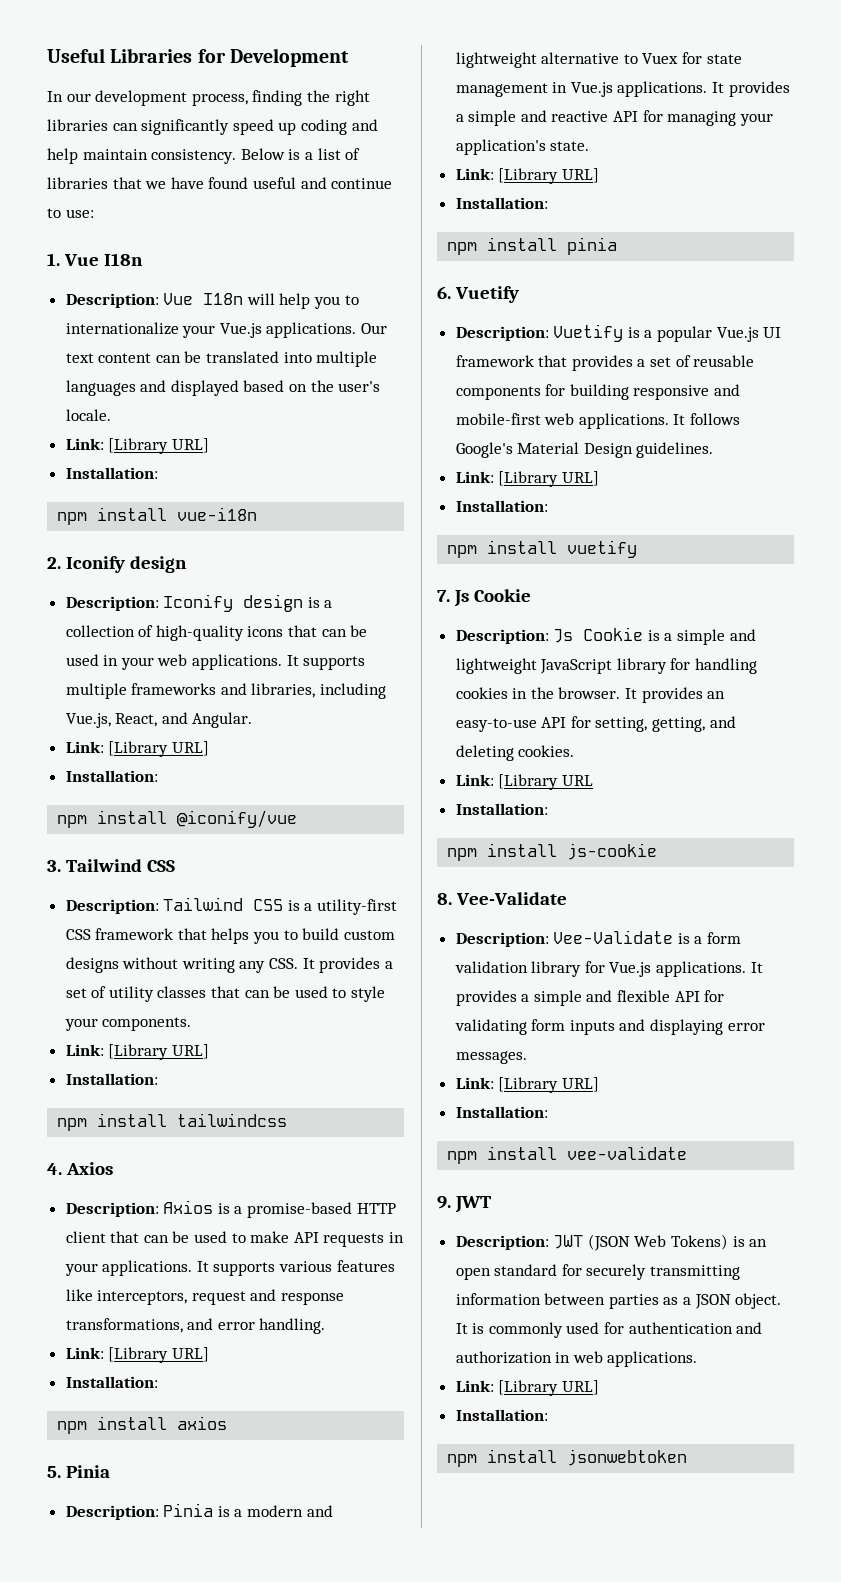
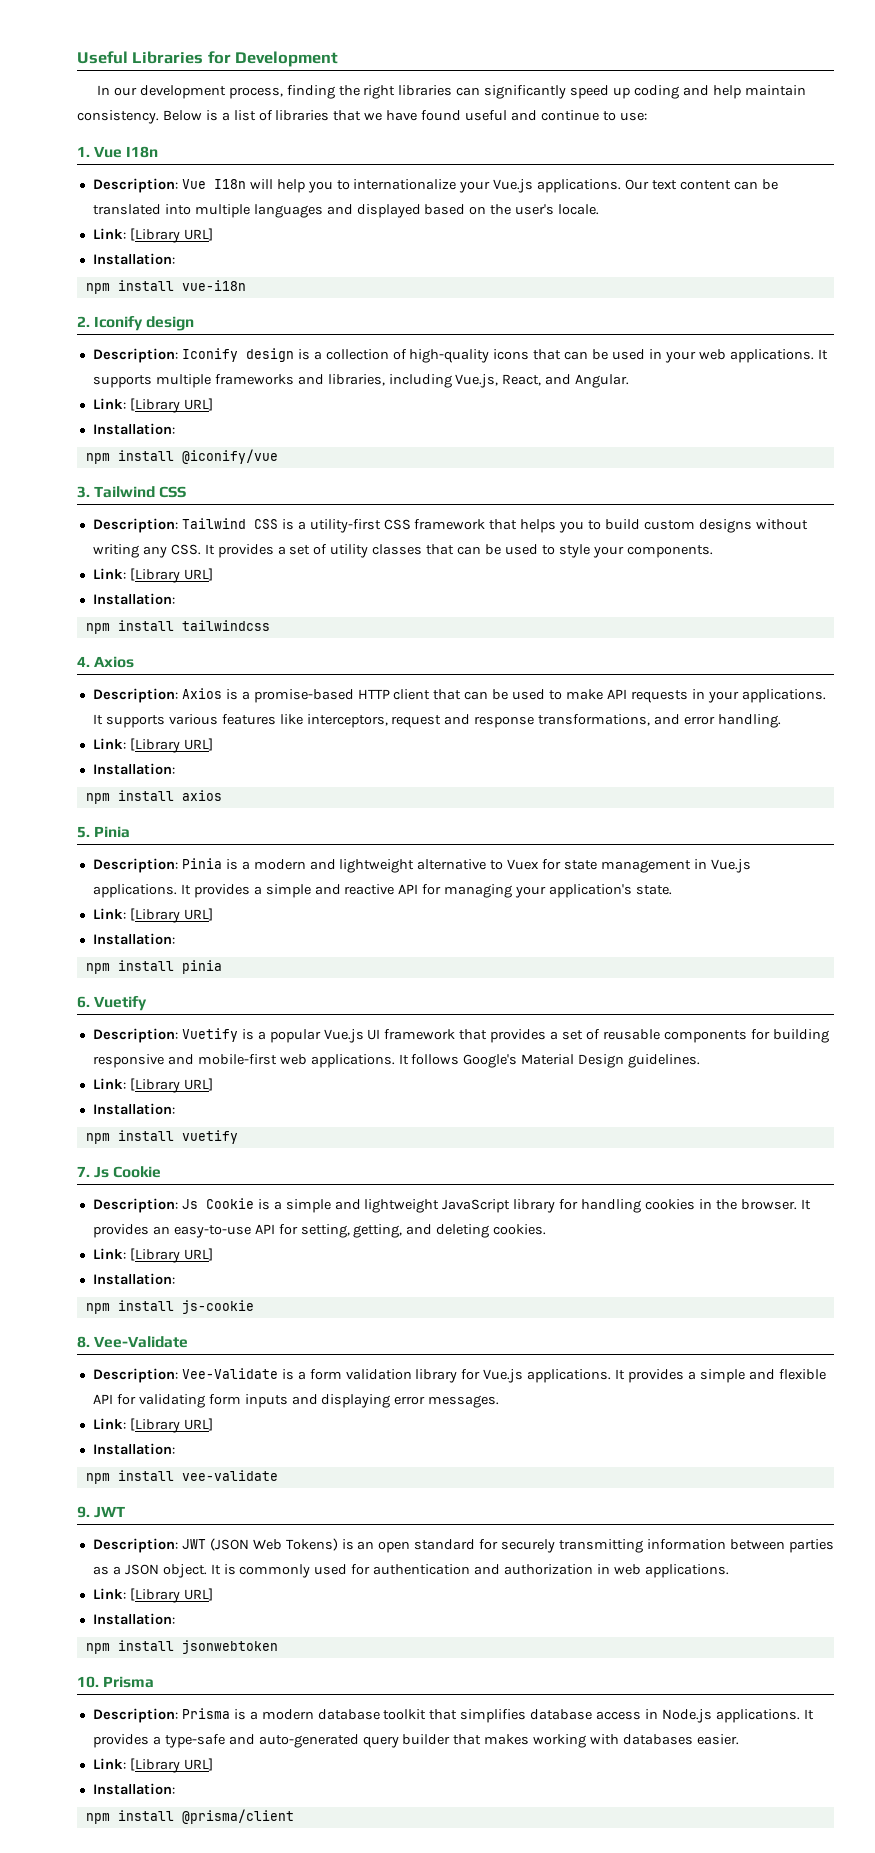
[561,775,593,786] URL -> [183,1248,213,1261] URL]
(688, 1457) none -> [77,1676,155,1688] [92,1708,814,1723] [92,1734,739,1748] [92,1758,213,1773] [92,1783,175,1795] [85,1809,294,1824] // 10. Prisma // Description: Prisma is a modern database toolkit that simplifies database access in Node.js applications. It provides a type-safe and auto-generated query builder that makes working with databases easier. // Link: [Library URL] // Installation: // npm install @prisma/client

